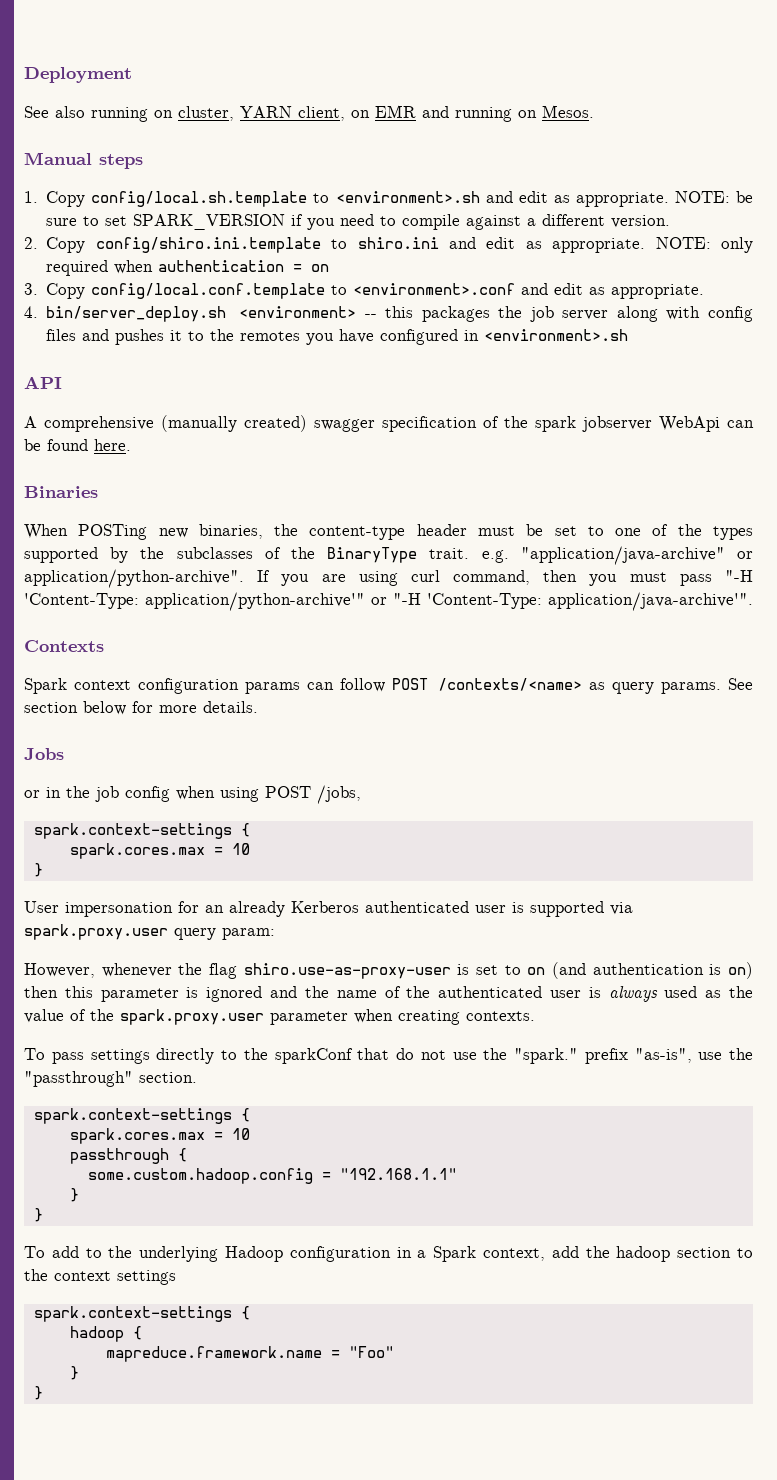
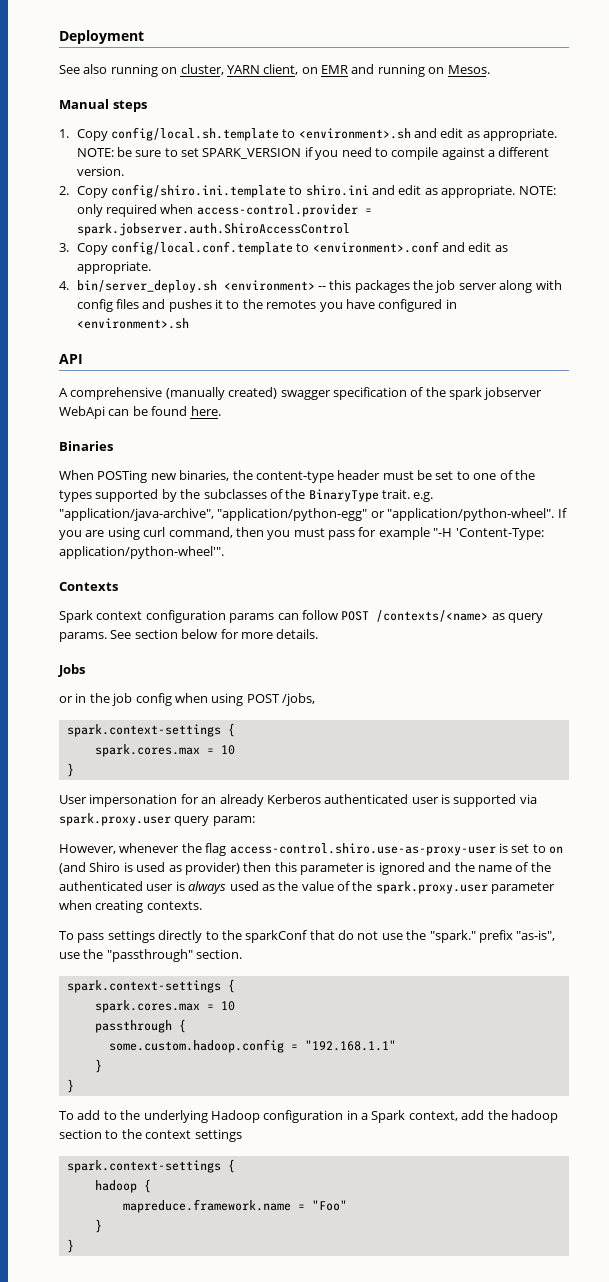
[158,260,330,272] authentication = on -> [196,204,372,217] [76,223,350,236] access-control.provider = spark.jobserver.auth.ShiroAccessControl
[520,546,753,565] [24,569,244,588] "application/java-archive" or application/python-archive". -> [59,508,555,521] "application/java-archive", "application/python-egg" or "application/python-wheel".
[724,570,753,582] [24,592,753,611] "-H 'Content-Type: application/python-archive'" or "-H 'Content-Type: application/java-archive'". -> [358,527,544,540] [59,546,224,559] for example "-H 'Content-Type: application/python-wheel'".
[243,963,451,979] shiro.use-as-proxy-user -> [229,843,496,856] access-control.shiro.use-as-proxy-user
[592,962,753,979] authentication is on) -> [89,862,240,875] Shiro is used as provider)

